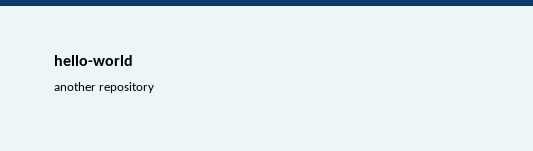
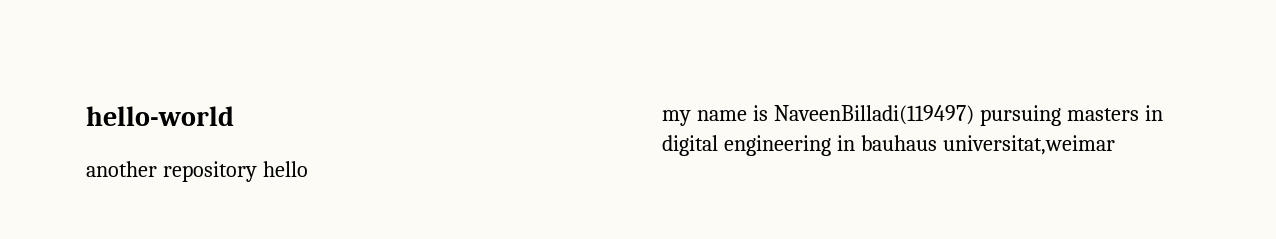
(155, 87) none -> [262,161,308,177] [662,105,1163,126] [662,135,1115,156] hello // my name is NaveenBilladi(119497) pursuing masters in digital engineering in bauhaus universitat,weimar

